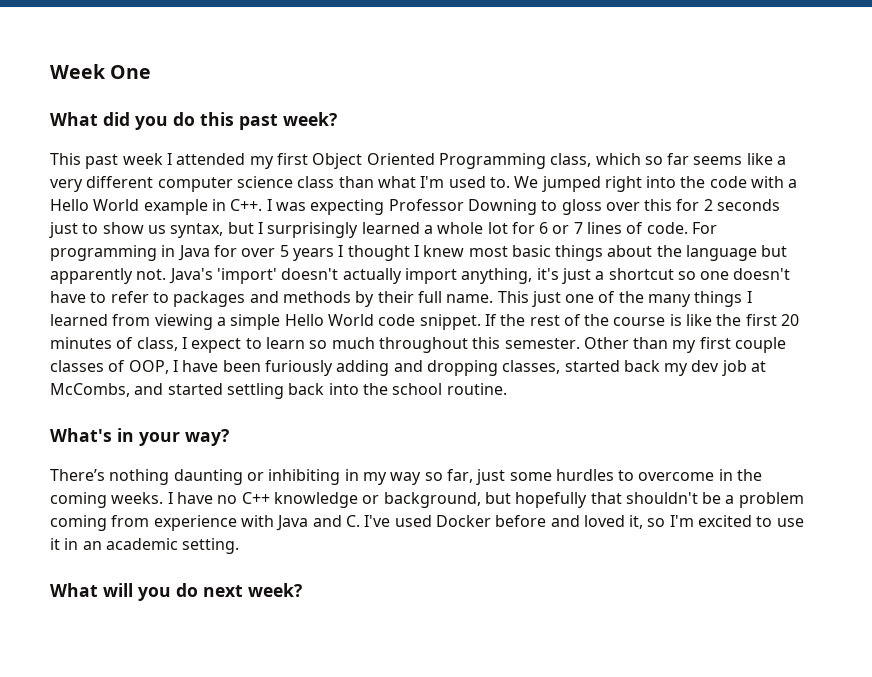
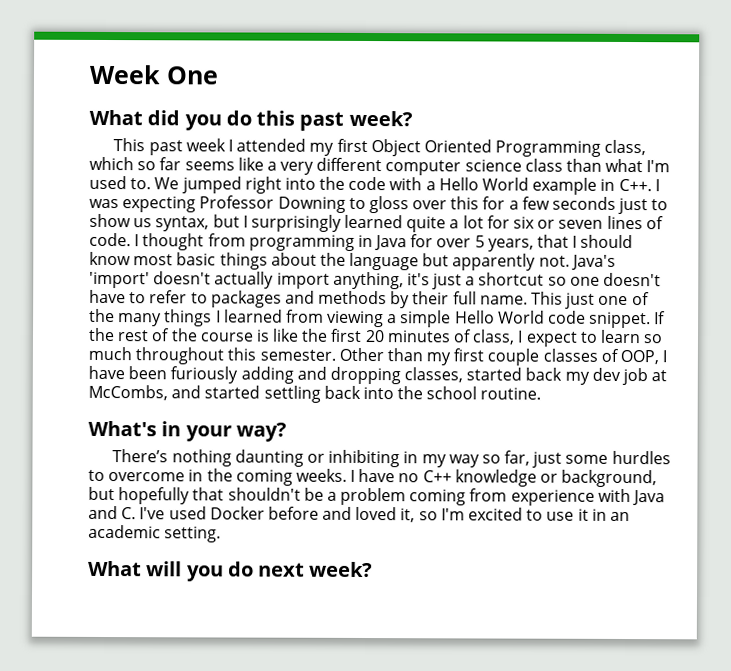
[703,199,713,211] 2 -> [508,196,550,210] a few
[423,222,718,234] a whole lot for 6 or 7 lines of code. For -> [406,215,664,233] [89,232,246,251] quite a lot for six or seven lines of code. I thought from
[292,245,465,261] years I thought I knew -> [487,234,634,252] [89,251,131,266] years, that I should know

